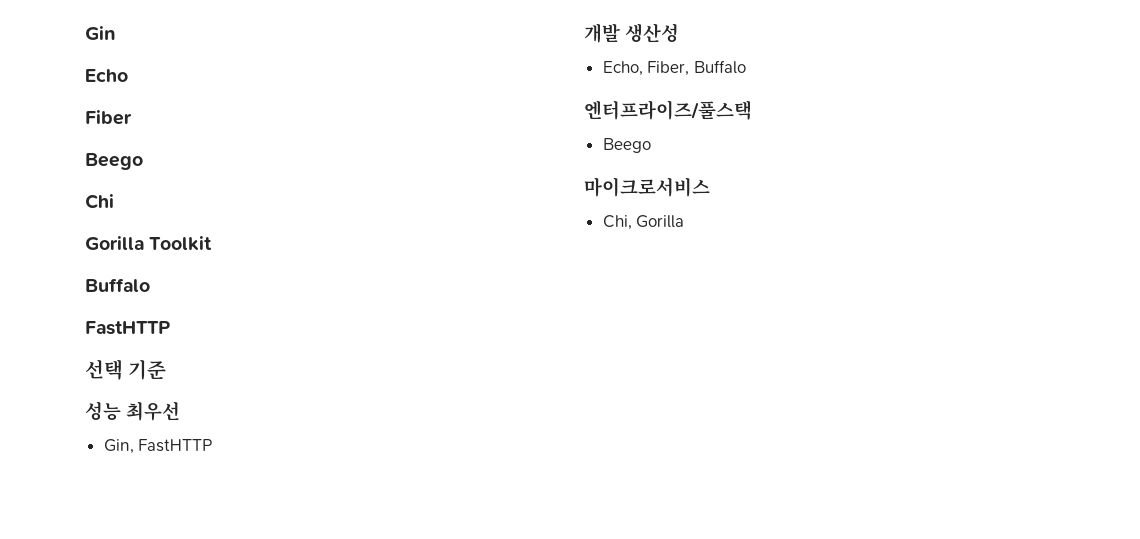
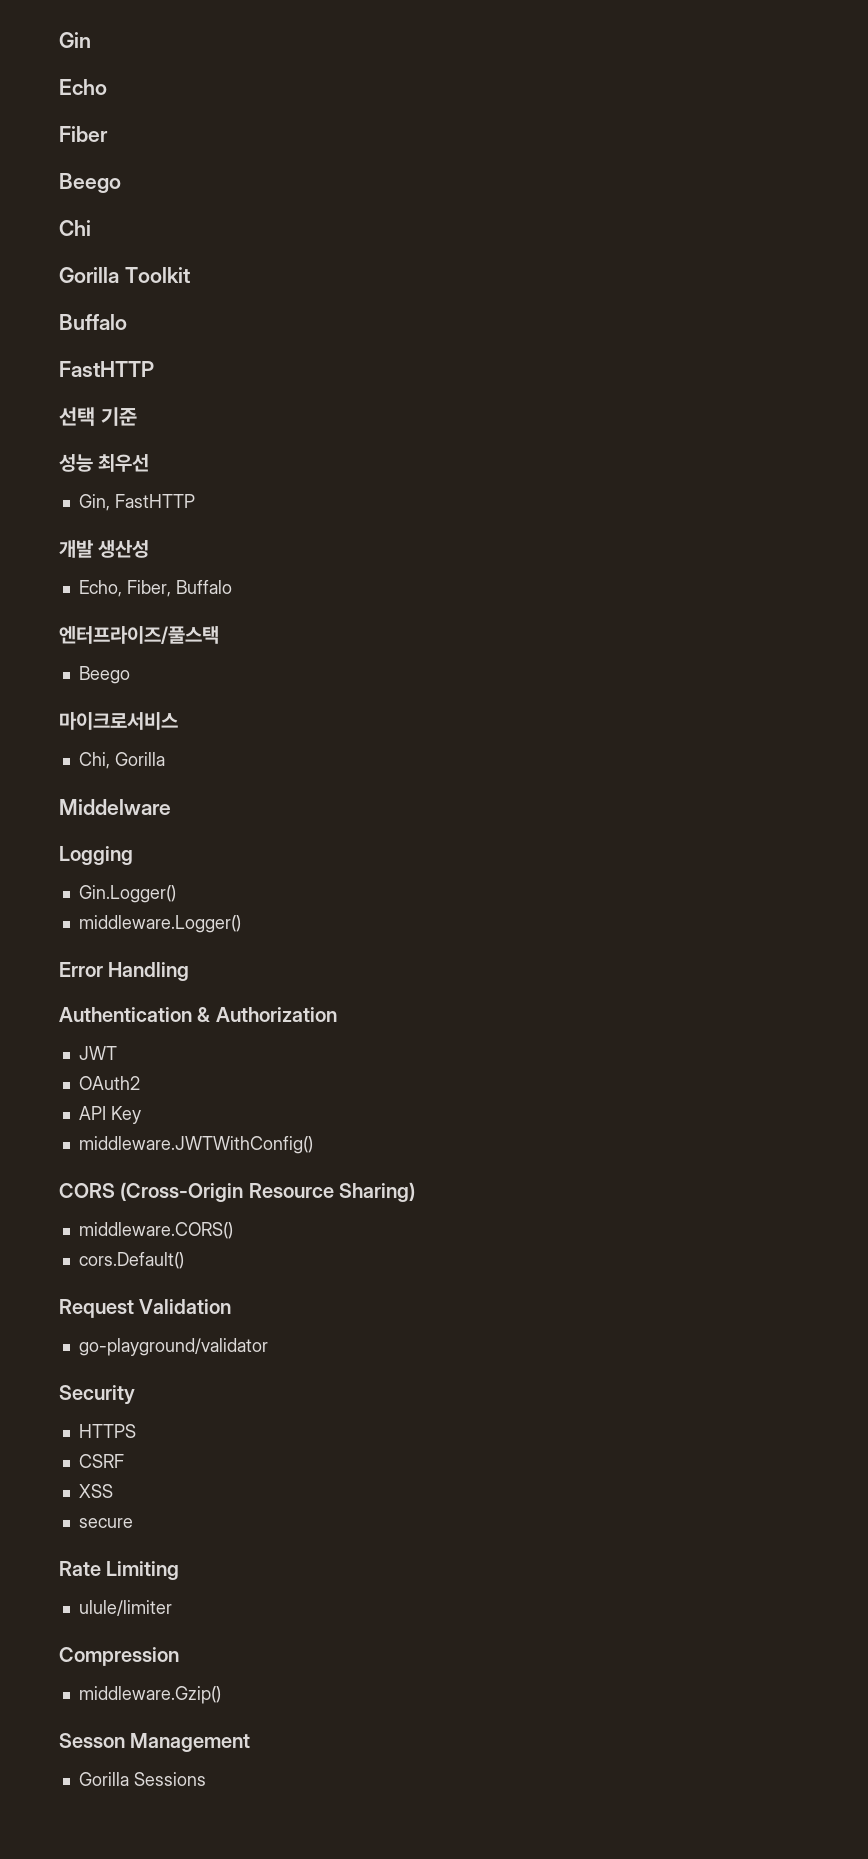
(685, 221) none -> [59,799,171,815] [59,846,133,865] [78,885,176,903] [78,915,241,933] [59,962,190,981] [59,1007,337,1022] [78,1046,117,1060] [78,1076,140,1090] [78,1106,141,1124] [78,1136,313,1154] [59,1182,416,1202] [78,1222,233,1239] [78,1252,184,1269] [59,1299,232,1318] [78,1338,268,1356] [59,1385,135,1405] [78,1424,136,1438] [78,1454,124,1468] [78,1484,113,1498] [78,1518,133,1528] [59,1561,180,1580] [78,1600,172,1616] [59,1647,179,1666] [78,1686,221,1704] [59,1733,251,1752] [78,1772,206,1786] // Middelware // Logging // Gin.Logger() // middleware.Logger() // Error Handling // Authentication & Authorization // JWT // OAuth2 // API Key // middleware.JWTWithConfig() // CORS (Cross-Origin Resource Sharing) // middleware.CORS() // cors.Default() // Request Validation // go-playground/validator // Security // HTTPS // CSRF // XSS // secure // Rate Limiting // ulule/limiter // Compression // middleware.Gzip() // Sesson Management // Gorilla Sessions

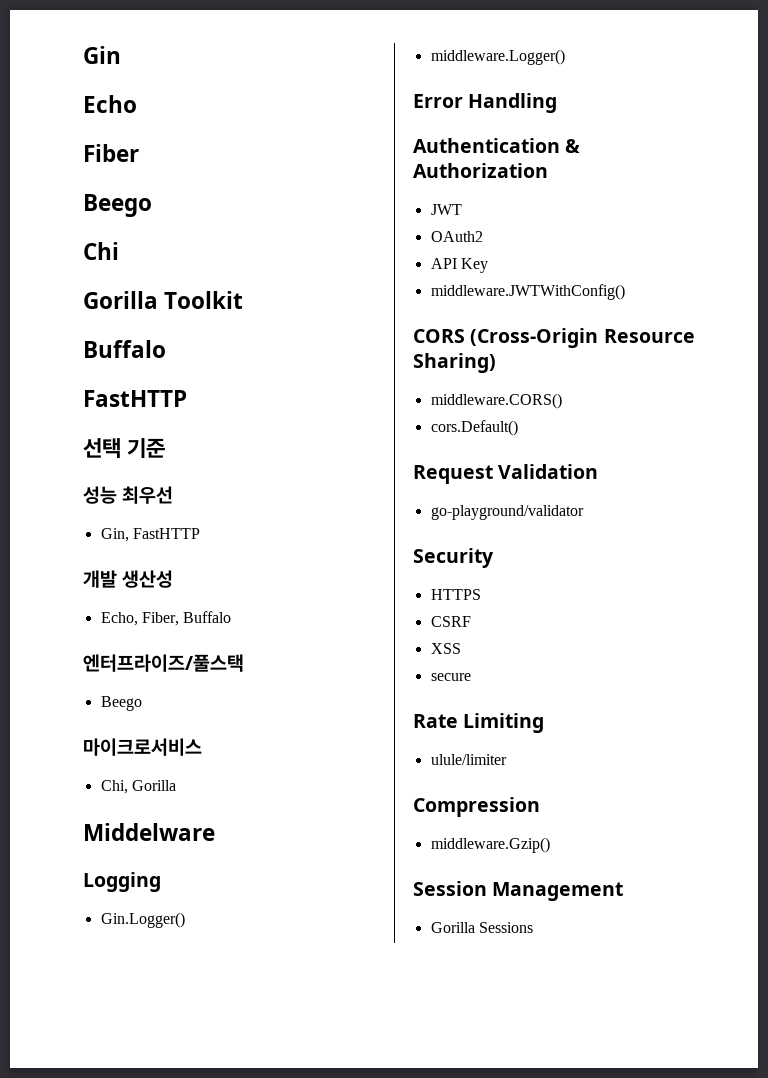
[59,1733,125,1748] Sesson -> [413,881,487,896] Session

